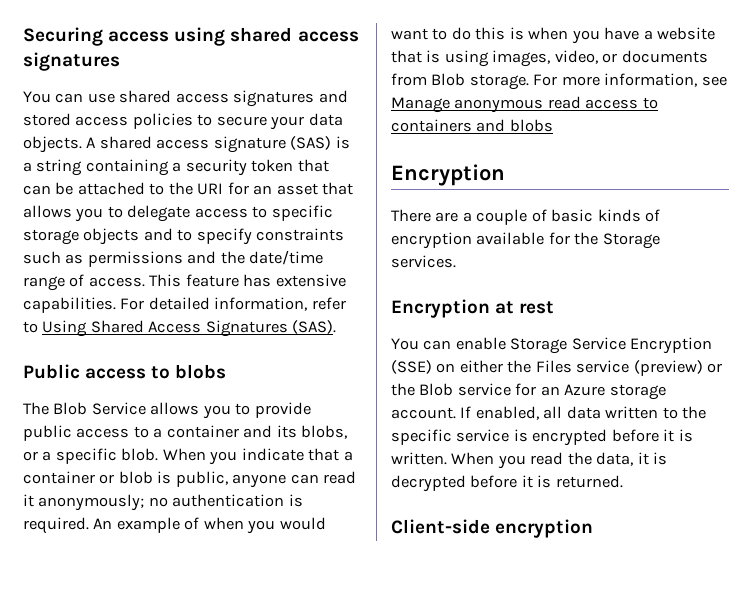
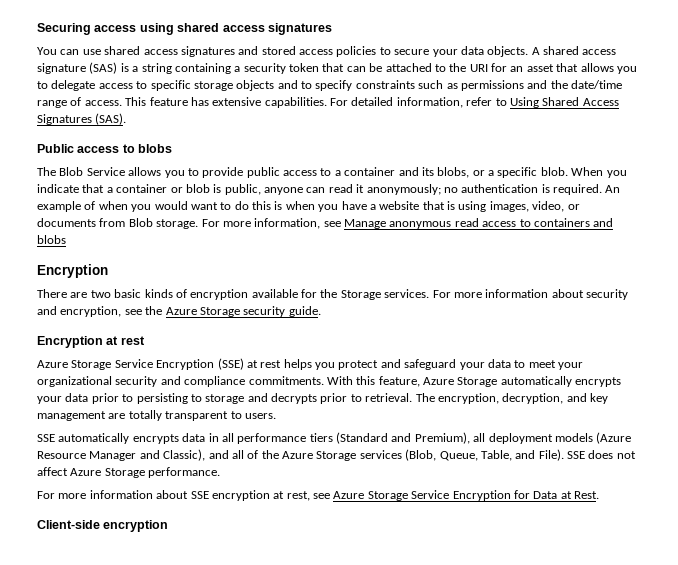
[462,209,547,225] a couple of -> [90,290,111,298] two
(456, 261) none -> [432,289,628,300] [37,306,321,317] For more information about security and encryption, see the Azure Storage security guide.
[391,337,506,350] You can enable -> [37,360,68,368] Azure
[436,360,723,376] [391,383,666,400] [391,406,707,420] [391,429,693,446] [391,452,668,469] [391,475,623,492] on either the Files service (preview) or the Blob service for an Azure storage account. If enabled, all data written to the specific service is encrypted before it is written. When you read the data, it is decrypted before it is returned. -> [246,359,583,370] [37,376,622,387] [37,393,608,404] [37,410,276,421] [37,432,632,444] [37,449,636,461] [37,467,221,478] [37,490,599,501] at rest helps you protect and safeguard your data to meet your organizational security and compliance commitments. With this feature, Azure Storage automatically encrypts your data prior to persisting to storage and decrypts prior to retrieval. The encryption, decryption, and key management are totally transparent to users. // SSE automatically encrypts data in all performance tiers (Standard and Premium), all deployment models (Azure Resource Manager and Classic), and all of the Azure Storage services (Blob, Queue, Table, and File). SSE does not affect Azure Storage performance. // For more information about SSE encryption at rest, see Azure Storage Service Encryption for Data at Rest.

